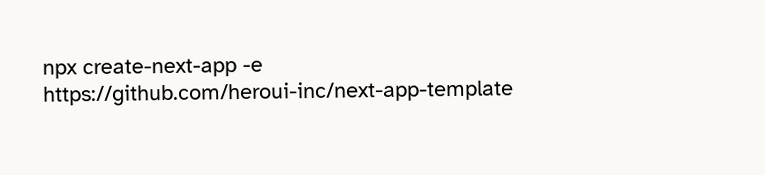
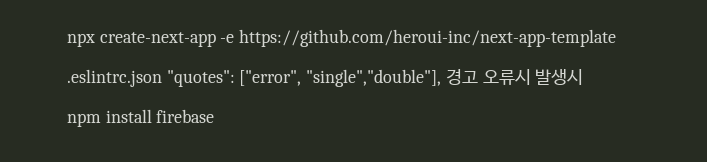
(514, 93) none -> [67,69,584,87] [67,109,215,127] // .eslintrc.json "quotes": ["error", "single","double"], 경고 오류시 발생시 // npm install firebase

